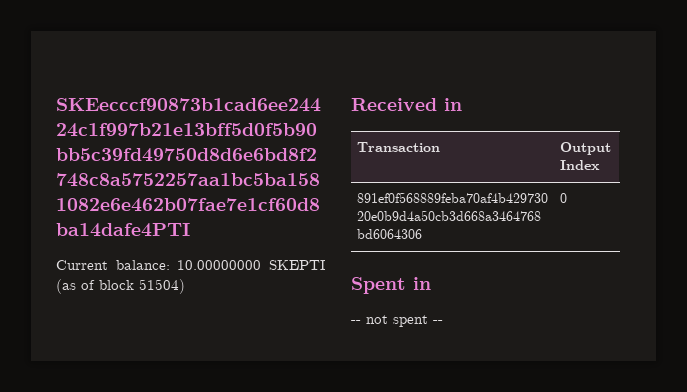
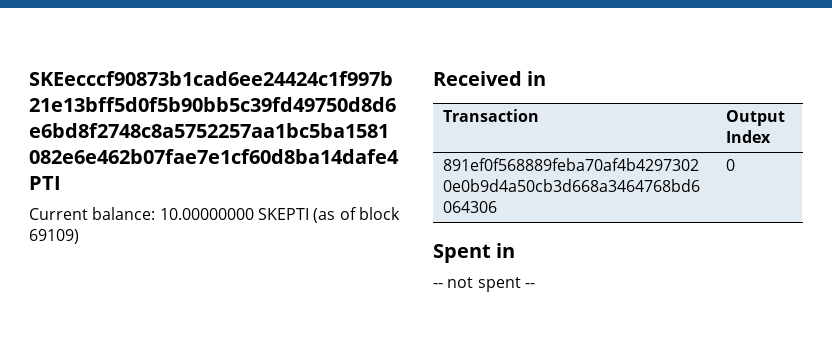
[139,279,185,294] 51504) -> [29,229,79,244] 69109)

